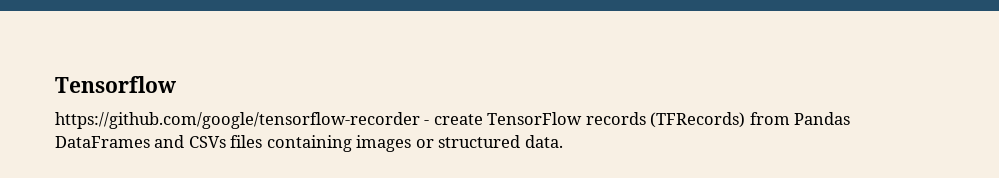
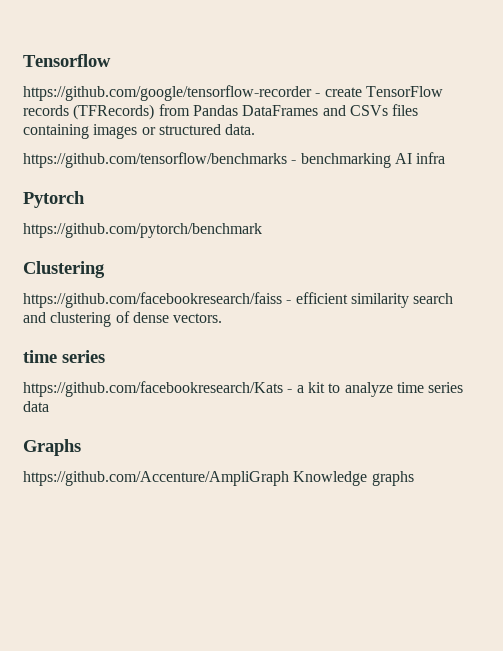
(563, 141) none -> [23,152,446,168] [23,191,85,208] [23,223,262,238] [23,261,105,278] [23,292,454,308] [23,311,223,327] [23,350,105,363] [23,381,464,397] [23,401,49,412] [23,439,81,456] [23,471,414,486] // https://github.com/tensorflow/benchmarks - benchmarking AI infra // Pytorch // https://github.com/pytorch/benchmark // Clustering // https://github.com/facebookresearch/faiss - efficient similarity search and clustering of dense vectors. // time series // https://github.com/facebookresearch/Kats - a kit to analyze time series data // Graphs // https://github.com/Accenture/AmpliGraph Knowledge graphs

